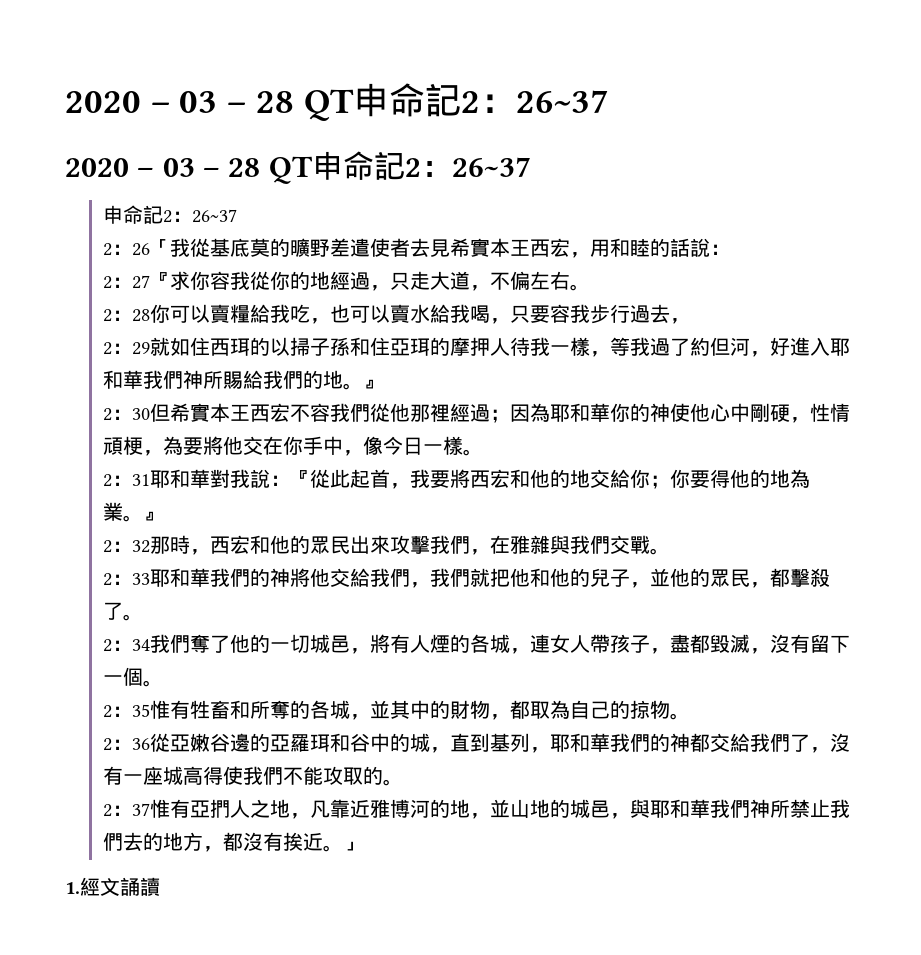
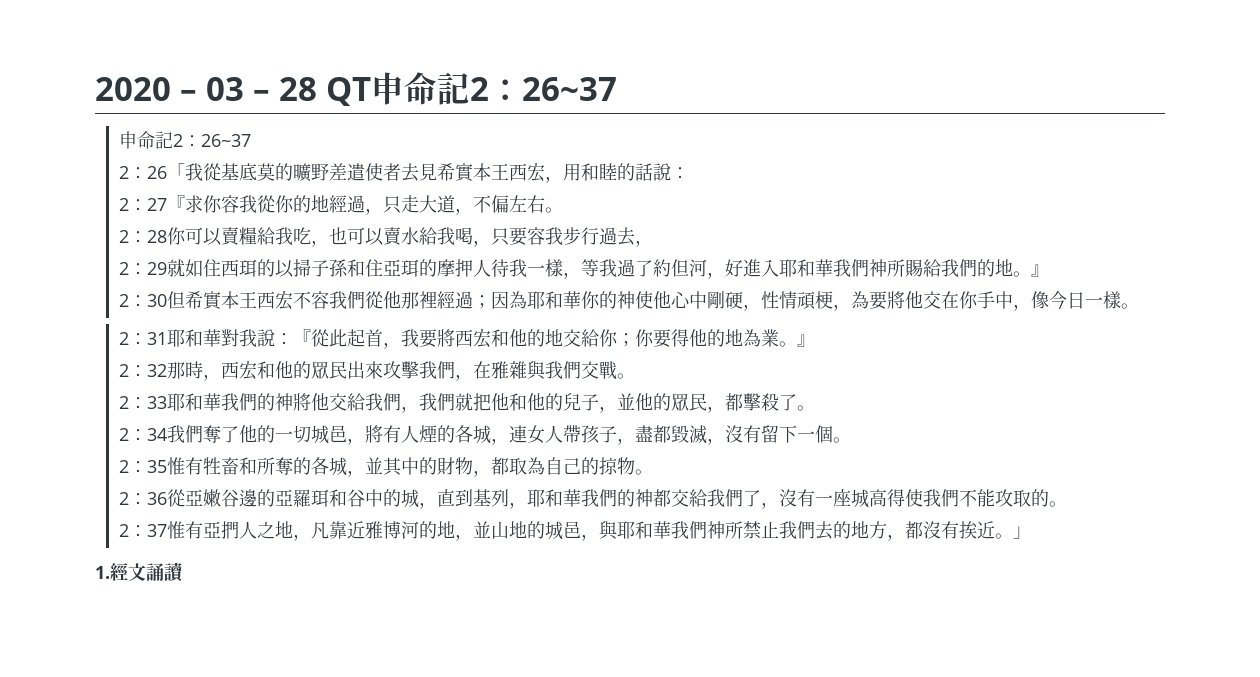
[65,151,531,184] // 2020 – 03 – 28 QT申命記2：26~37 -> (617, 89) none

